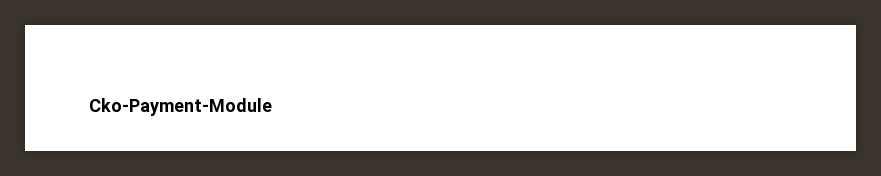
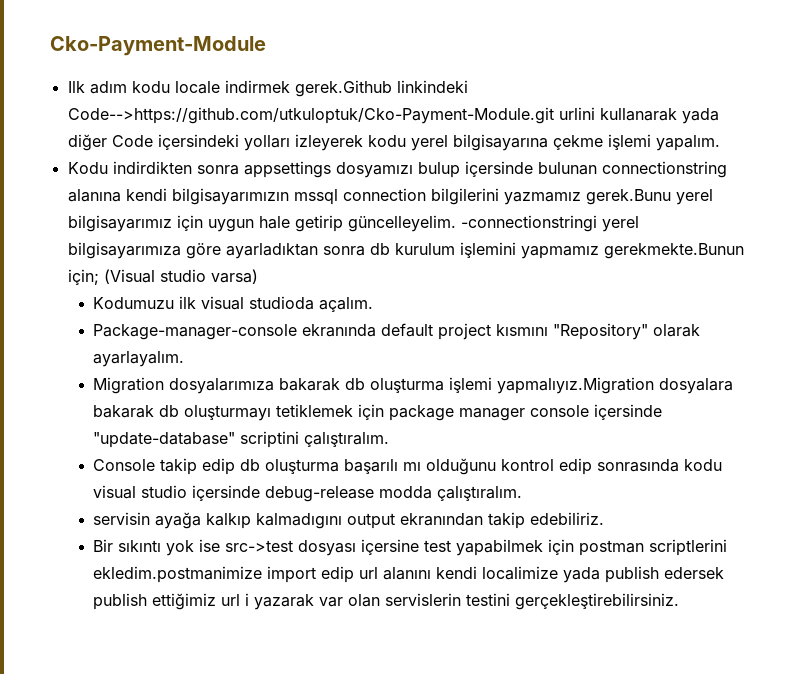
(272, 107) none -> [67,80,468,97] [67,107,719,124] [67,134,720,151] [67,161,727,178] [67,188,713,205] [67,215,639,232] [67,242,744,259] [67,269,258,285] [92,296,373,312] [92,323,700,340] [92,351,184,367] [92,377,733,394] [92,404,662,421] [92,431,389,448] [92,458,722,475] [92,485,522,502] [92,512,604,529] [92,539,727,556] [92,566,724,583] [92,593,679,610] // Ilk adım kodu locale indirmek gerek.Github linkindeki Code-->https://github.com/utkuloptuk/Cko-Payment-Module.git urlini kullanarak yada diğer Code içersindeki yolları izleyerek kodu yerel bilgisayarına çekme işlemi yapalım. // Kodu indirdikten sonra appsettings dosyamızı bulup içersinde bulunan connectionstring alanına kendi bilgisayarımızın mssql connection bilgilerini yazmamız gerek.Bunu yerel bilgisayarımız için uygun hale getirip güncelleyelim. -connectionstringi yerel bilgisayarımıza göre ayarladıktan sonra db kurulum işlemini yapmamız gerekmekte.Bunun için; (Visual studio varsa) // Kodumuzu ilk visual studioda açalım. // Package-manager-console ekranında default project kısmını "Repository" olarak ayarlayalım. // Migration dosyalarımıza bakarak db oluşturma işlemi yapmalıyız.Migration dosyalara bakarak db oluşturmayı tetiklemek için package manager console içersinde "update-database" scriptini çalıştıralım. // Console takip edip db oluşturma başarılı mı olduğunu kontrol edip sonrasında kodu visual studio içersinde debug-release modda çalıştıralım. // servisin ayağa kalkıp kalmadıgını output ekranından takip edebiliriz. // Bir sıkıntı yok ise src->test dosyası içersine test yapabilmek için postman scriptlerini ekledim.postmanimize import edip url alanını kendi localimize yada publish edersek publish ettiğimiz url i yazarak var olan servislerin testini gerçekleştirebilirsiniz.

